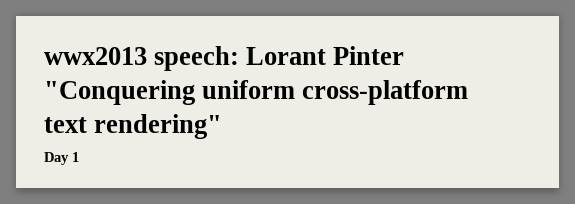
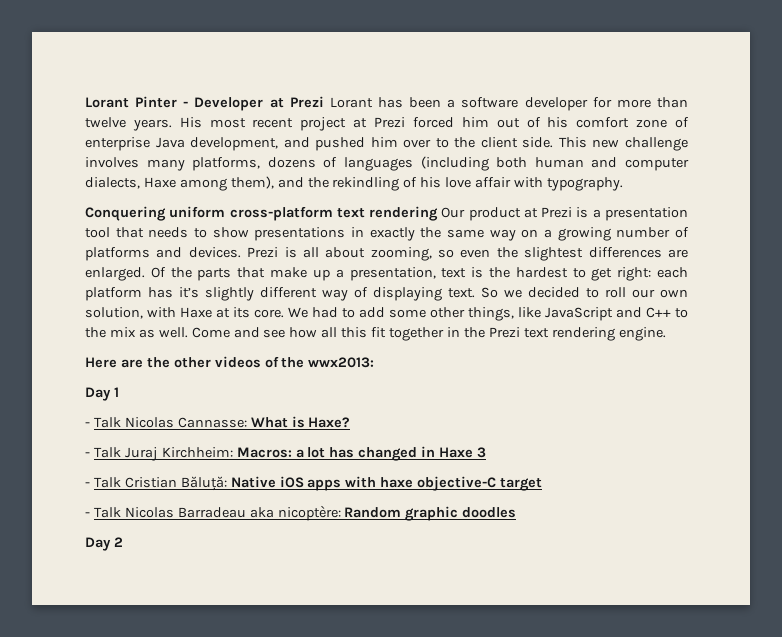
[44,46,405,71] [44,80,469,105] [44,114,223,139] [44,152,79,165] wwx2013 speech: Lorant Pinter "Conquering uniform cross-platform text rendering" // Day 1 -> [85,96,689,111] [85,117,690,131] [85,137,689,151] [85,156,690,171] [85,176,623,191] [85,206,688,221] [85,227,690,241] [85,247,688,261] [85,267,688,281] [85,287,688,301] [85,307,688,321] [85,327,666,341] [85,356,375,368] [85,387,119,401] [85,416,351,428] [85,446,487,461] [85,476,543,491] [85,505,517,521] [85,537,123,551] Lorant Pinter - Developer at Prezi Lorant has been a software developer for more than twelve years. His most recent project at Prezi forced him out of his comfort zone of enterprise Java development, and pushed him over to the client side. This new challenge involves many platforms, dozens of languages (including both human and computer dialects, Haxe among them), and the rekindling of his love affair with typography. // Conquering uniform cross-platform text rendering Our product at Prezi is a presentation tool that needs to show presentations in exactly the same way on a growing number of platforms and devices. Prezi is all about zooming, so even the slightest differences are enlarged. Of the parts that make up a presentation, text is the hardest to get right: each platform has it’s slightly different way of displaying text. So we decided to roll our own solution, with Haxe at its core. We had to add some other things, like JavaScript and C++ to the mix as well. Come and see how all this fit together in the Prezi text rendering engine. // Here are the other videos of the wwx2013: // Day 1 // - Talk Nicolas Cannasse: What is Haxe? // - Talk Juraj Kirchheim: Macros: a lot has changed in Haxe 3 // - Talk Cristian Băluță: Native iOS apps with haxe objective-C target // - Talk Nicolas Barradeau aka nicoptère: Random graphic doodles // Day 2

